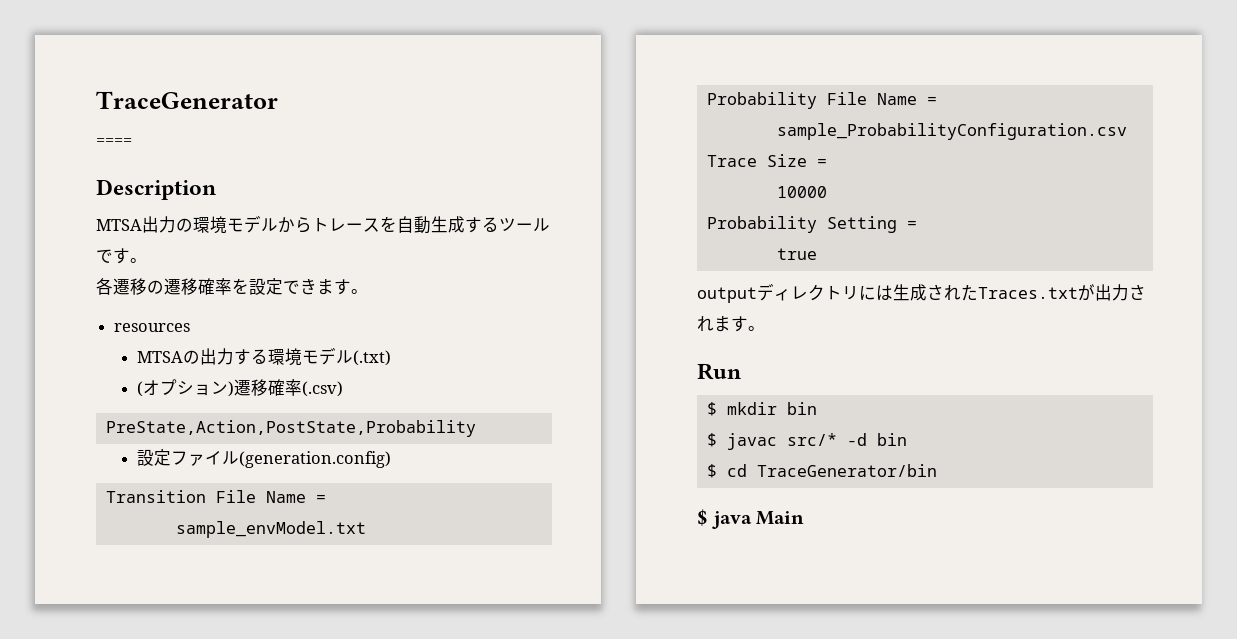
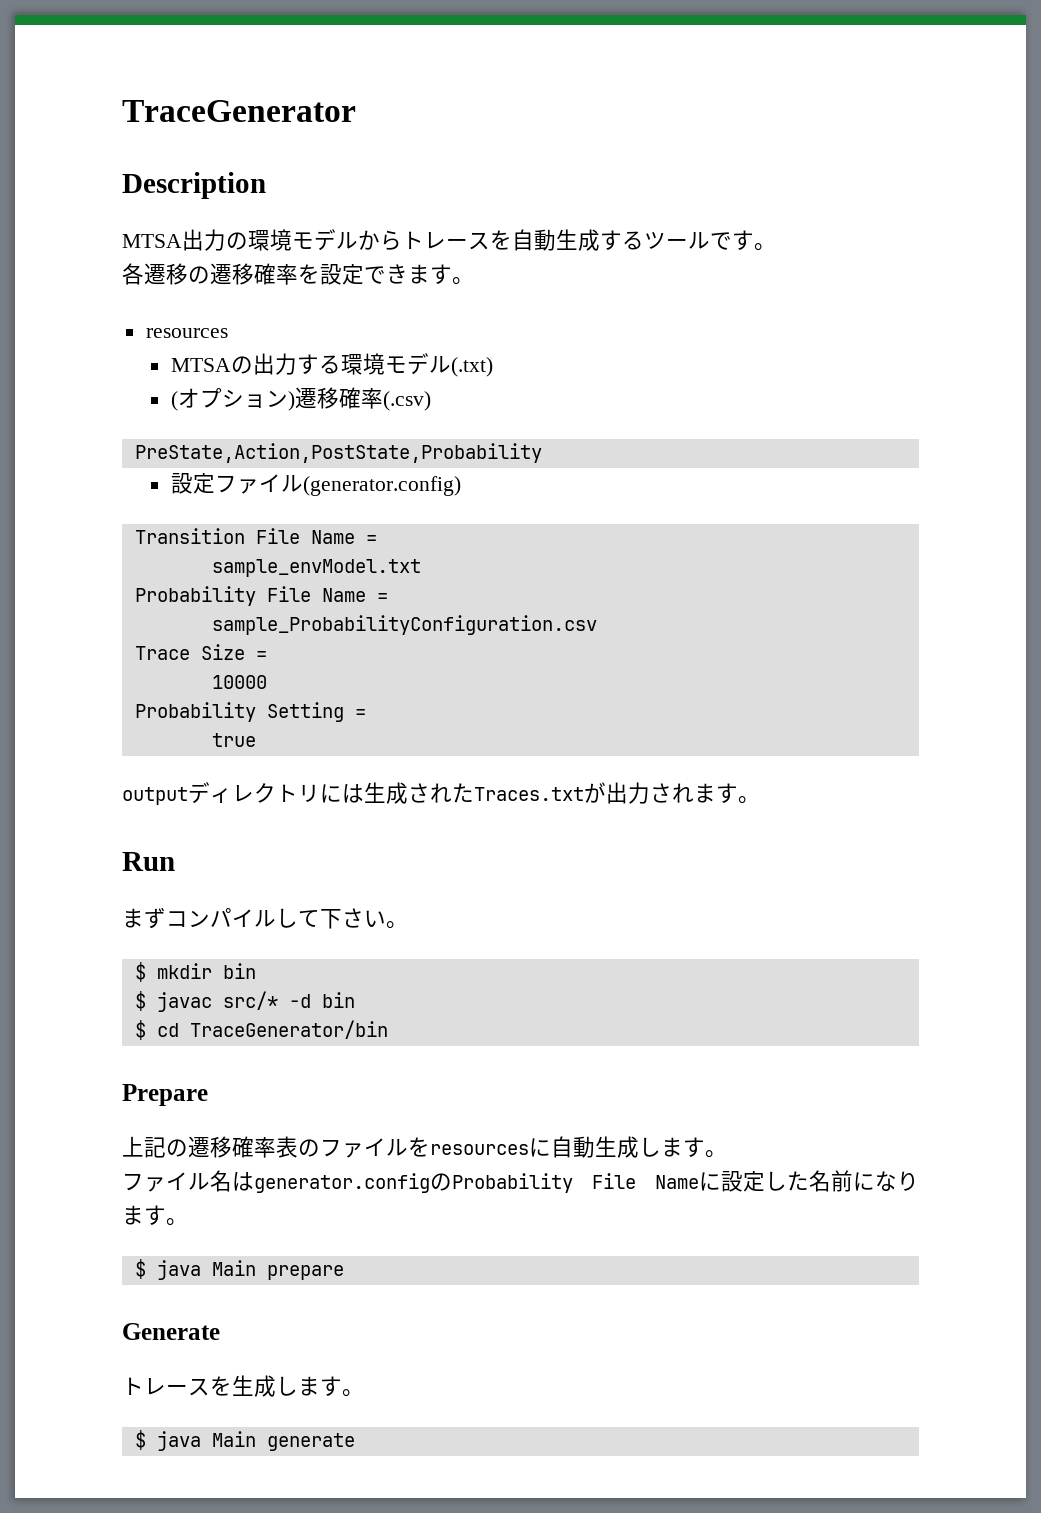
[96,138,132,146] // ==== -> (356, 111) none
[238,451,391,468] (generation.config) -> [302,476,461,496] (generator.config)
(741, 371) none -> [122,907,408,929] // まずコンパイルして下さい。
[697,509,805,529] $ java Main -> [122,1084,208,1106] [122,1136,727,1158] [122,1170,919,1193] [122,1205,188,1226] [134,1259,344,1280] [122,1323,220,1340] [122,1375,364,1397] [134,1430,355,1451] Prepare // 上記の遷移確率表のファイルをresourcesに自動生成します。 // ファイル名はgenerator.configのProbability File Nameに設定した名前になります。 // $ java Main prepare // Generate // トレースを生成します。 // $ java Main generate

